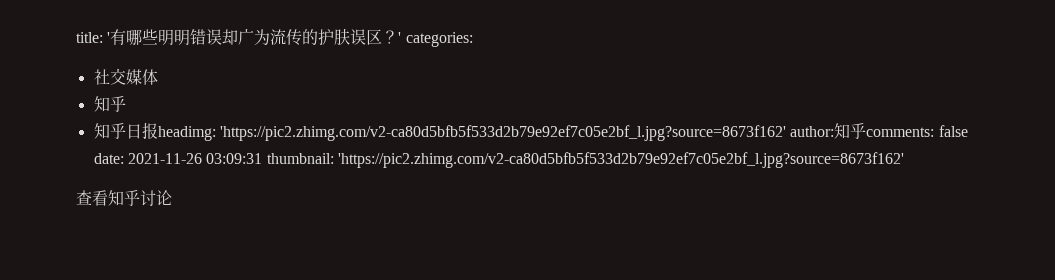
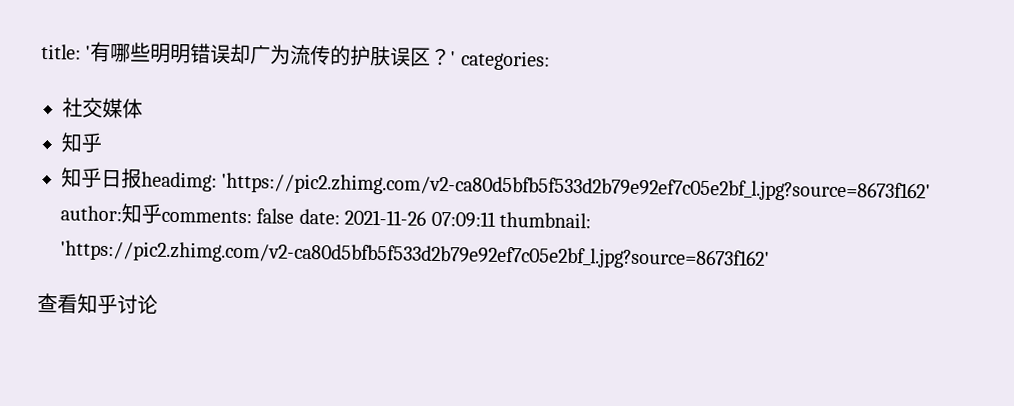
[206,153,263,164] 03:09:31 -> [430,210,496,228] 07:09:11

